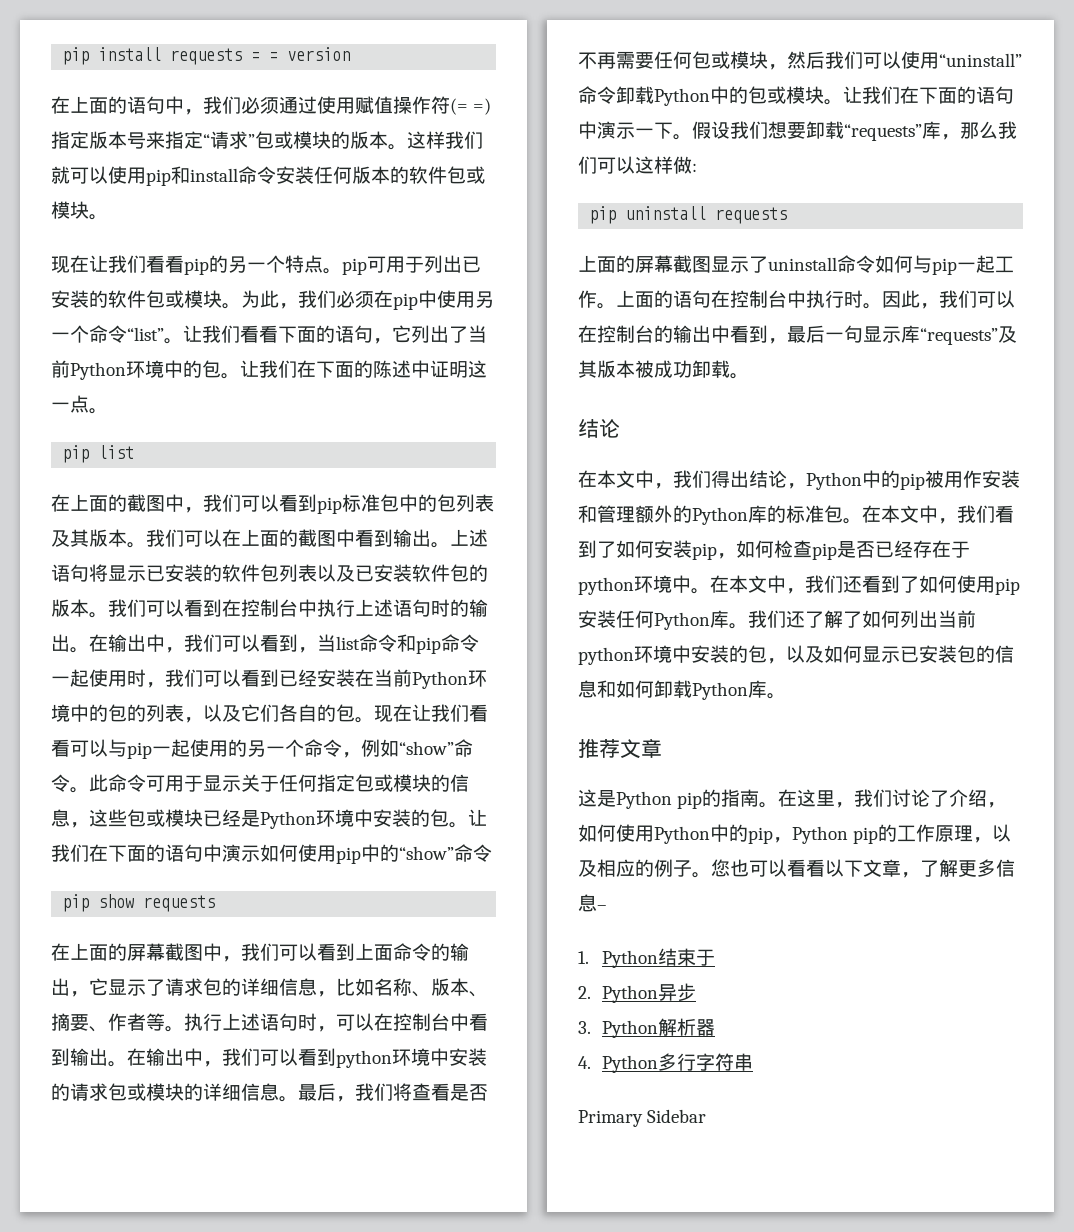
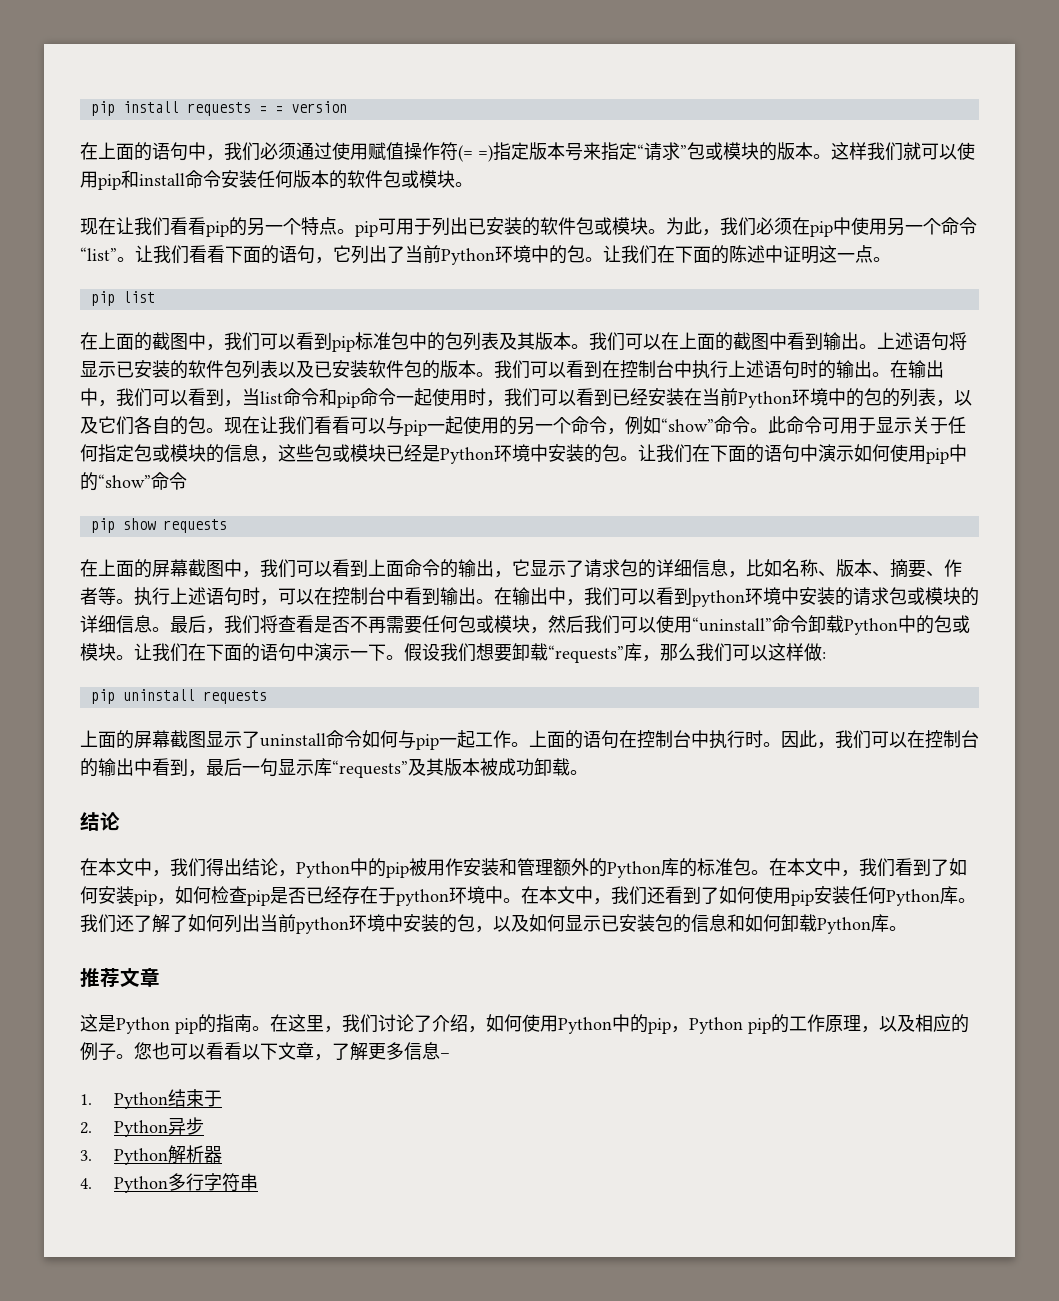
[578,1109,707,1127] // Primary Sidebar -> (259, 1182) none

